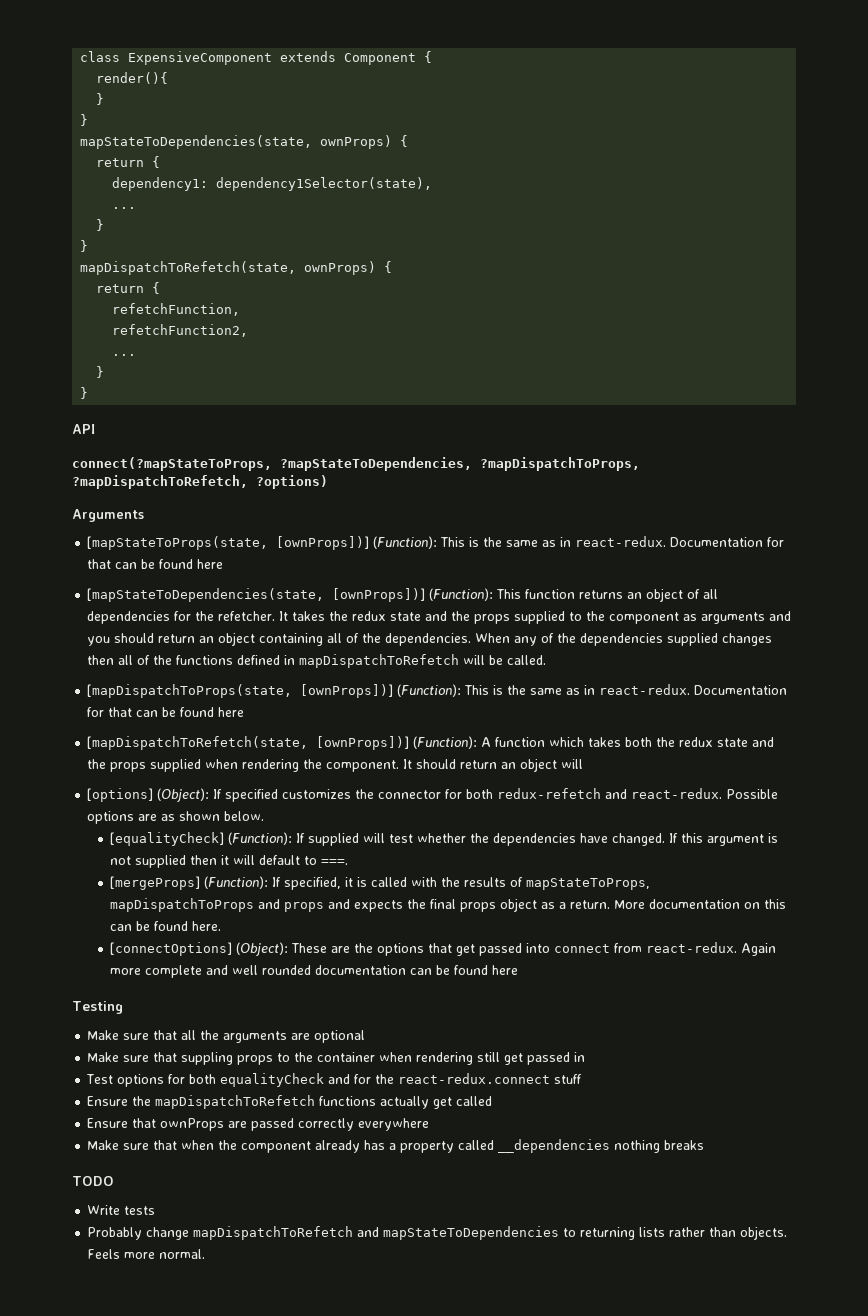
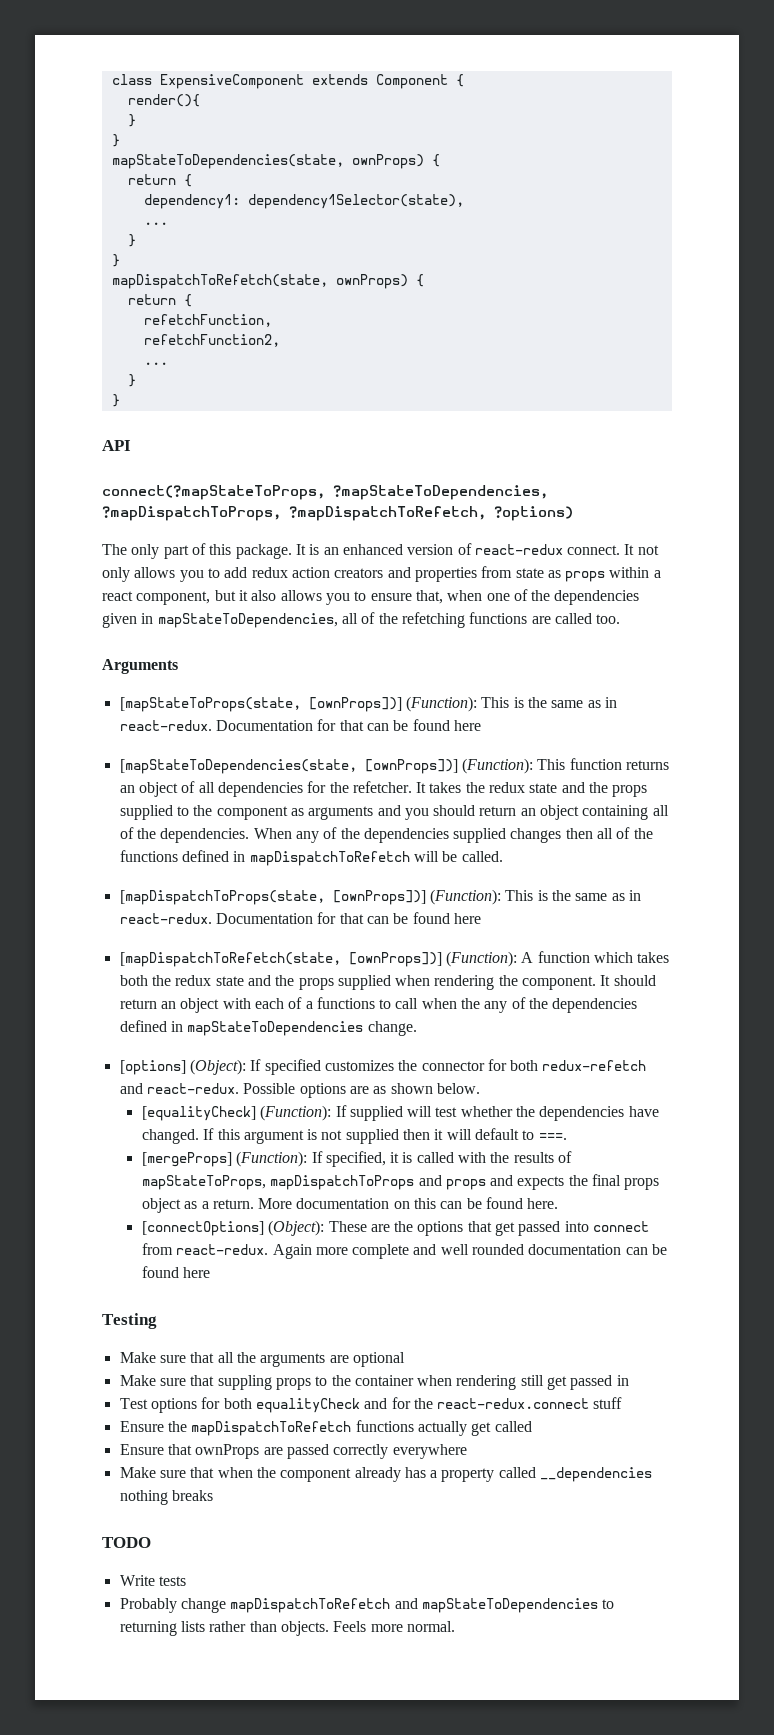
(328, 482) none -> [102,543,659,559] [102,566,661,582] [102,589,640,605] [102,612,621,628] // The only part of this package. It is an enhanced version of react-redux connect. It not only allows you to add redux action creators and properties from state as props within a react component, but it also allows you to ensure that, when one of the dependencies given in mapStateToDependencies, all of the refetching functions are called too.
[561,759,584,769] will -> [222,997,638,1013] [119,1020,417,1036] with each of a functions to call when the any of the dependencies defined in mapStateToDependencies change.

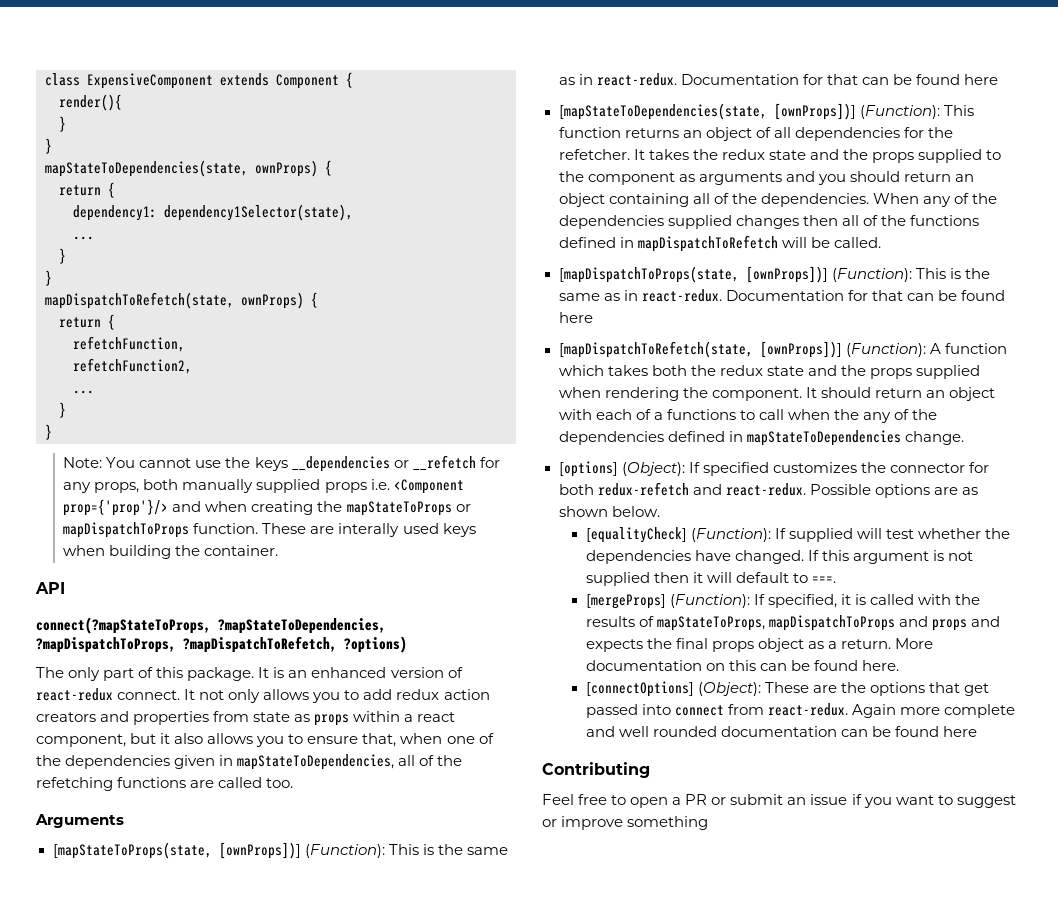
(120, 400) none -> [63,455,500,472] [63,479,464,494] [63,499,471,516] [63,522,476,538] [63,545,279,559] // Note: You cannot use the keys __dependencies or __refetch for any props, both manually supplied props i.e. <Component prop={'prop'}/> and when creating the mapStateToProps or mapDispatchToProps function. These are interally used keys when building the container.
[102,1313,157,1329] [119,1352,405,1367] [119,1375,629,1390] [119,1397,623,1413] [119,1420,532,1436] [119,1444,467,1459] [119,1467,653,1482] [119,1490,213,1505] [102,1537,151,1548] [119,1575,186,1586] [119,1598,615,1613] [119,1621,455,1636] Testing // Make sure that all the arguments are optional // Make sure that suppling props to the container when rendering still get passed in // Test options for both equalityCheck and for the react-redux.connect stuff // Ensure the mapDispatchToRefetch functions actually get called // Ensure that ownProps are passed correctly everywhere // Make sure that when the component already has a property called __dependencies nothing breaks // TODO // Write tests // Probably change mapDispatchToRefetch and mapStateToDependencies to returning lists rather than objects. Feels more normal. -> [542,762,650,778] [542,794,1016,808] [542,816,709,830] Contributing // Feel free to open a PR or submit an issue if you want to suggest or improve something

